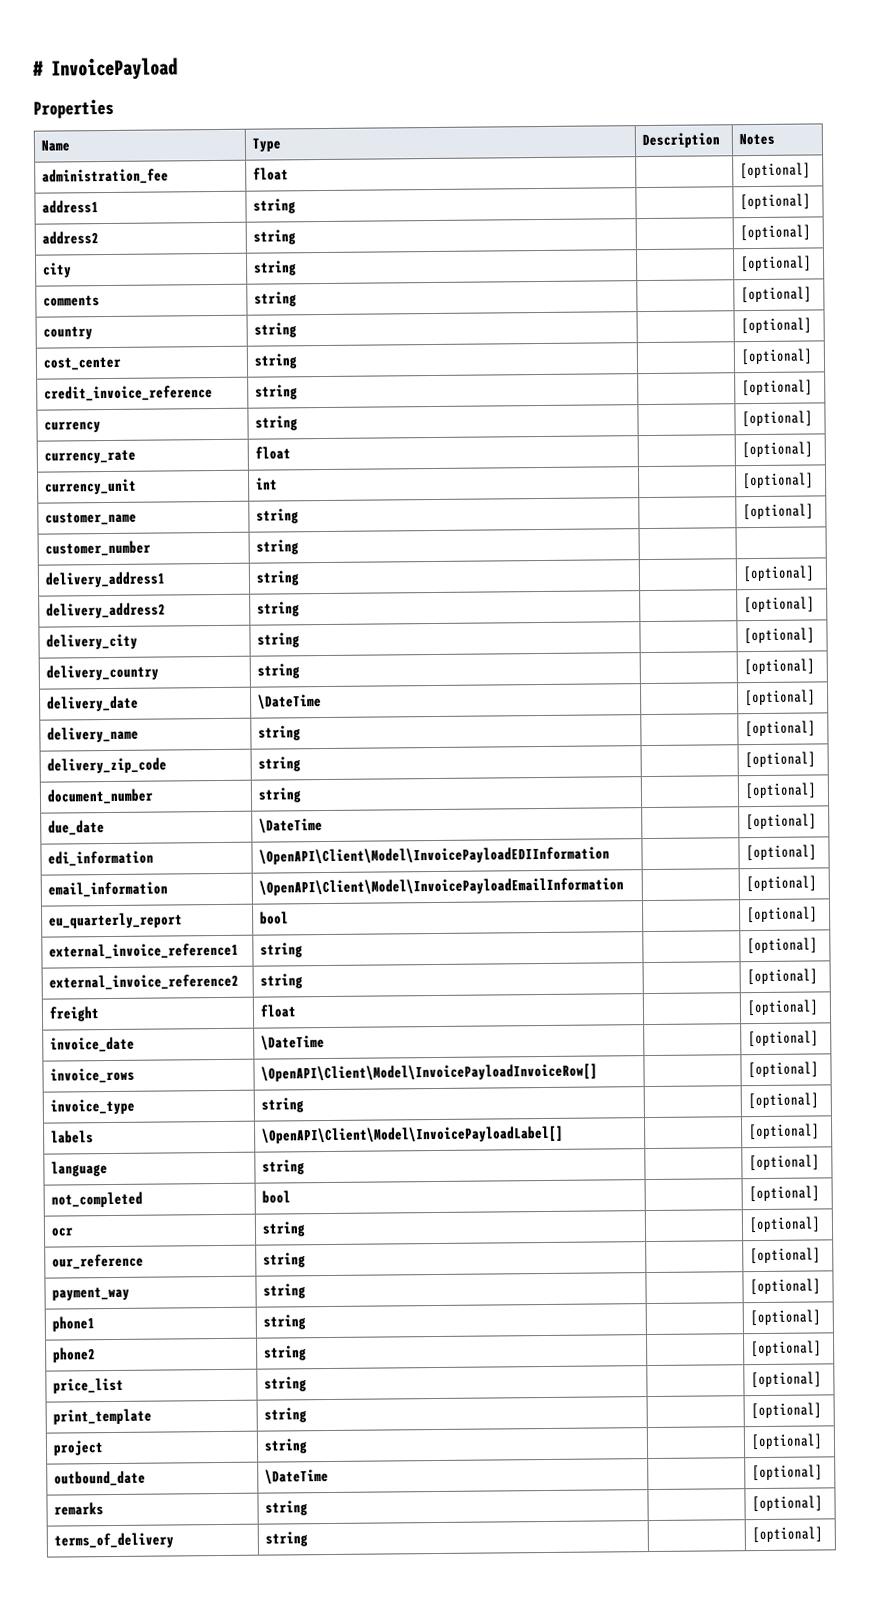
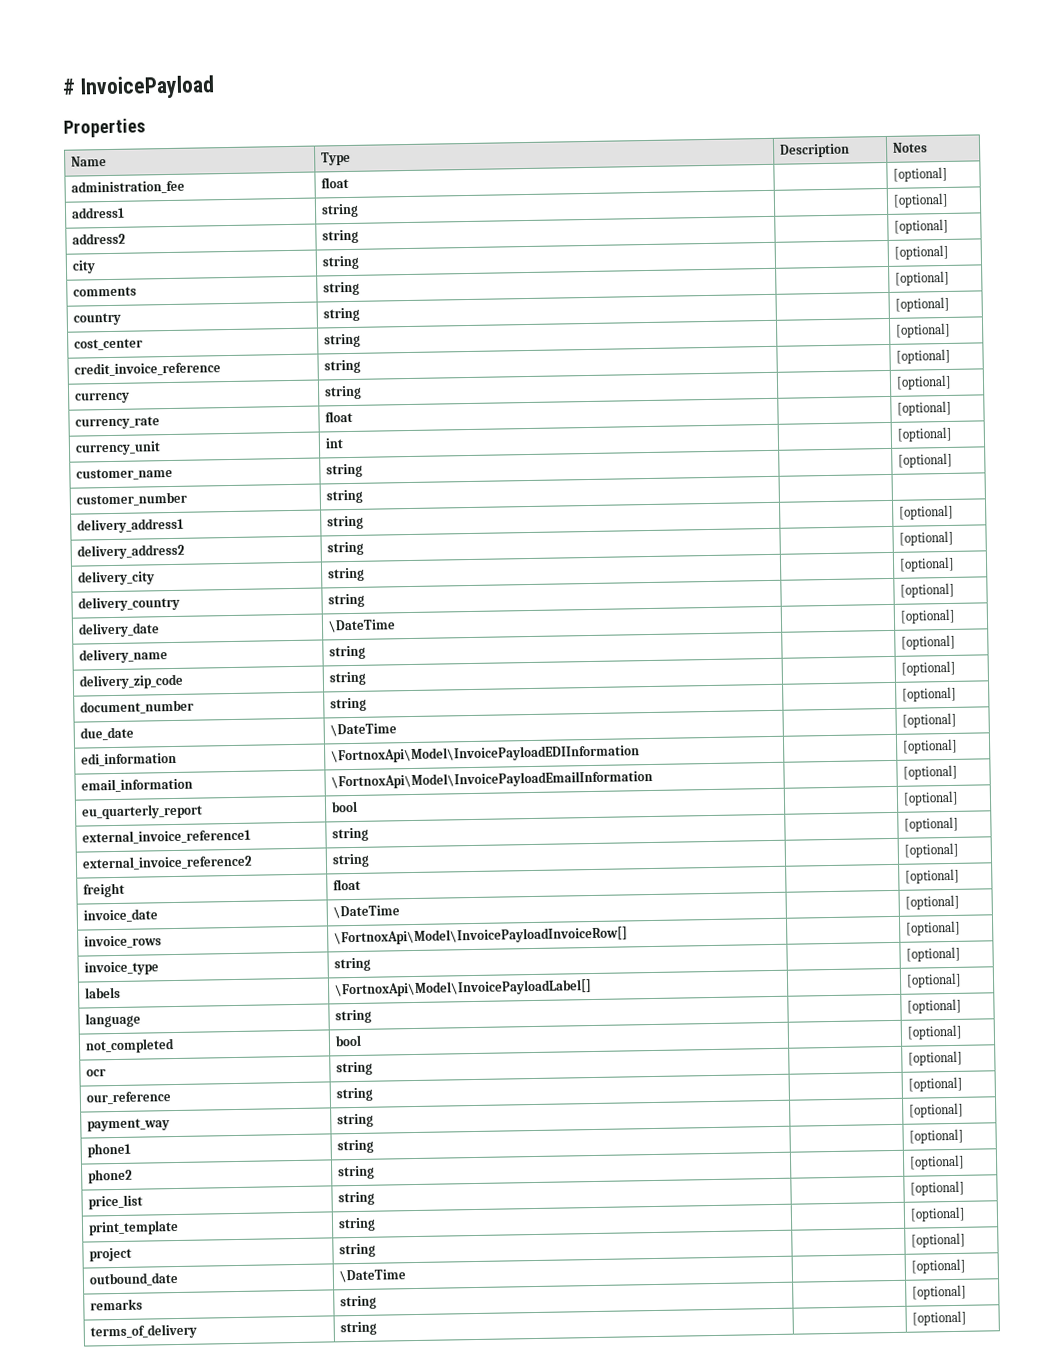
[259,846,611,865] \OpenAPI\Client\Model\InvoicePayloadEDIInformation -> [330,744,640,764] \FortnoxApi\Model\InvoicePayloadEDIInformation
[259,877,625,896] \OpenAPI\Client\Model\InvoicePayloadEmailInformation -> [330,769,653,790] \FortnoxApi\Model\InvoicePayloadEmailInformation
[261,1063,599,1083] \OpenAPI\Client\Model\InvoicePayloadInvoiceRow[] -> [333,926,628,946] \FortnoxApi\Model\InvoicePayloadInvoiceRow[]
[262,1125,565,1145] \OpenAPI\Client\Model\InvoicePayloadLabel[] -> [333,979,592,998] \FortnoxApi\Model\InvoicePayloadLabel[]

